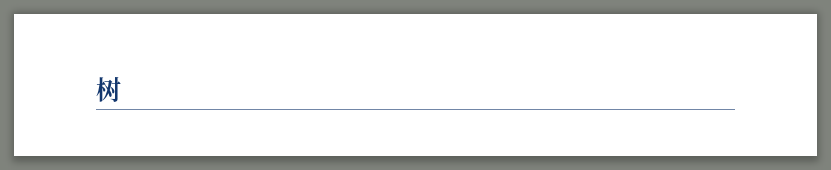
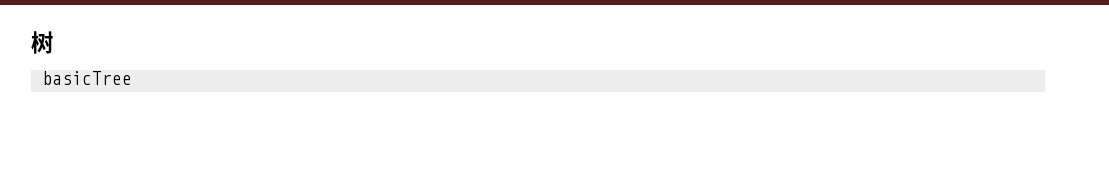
(121, 89) none -> [41,71,132,85] // basicTree

